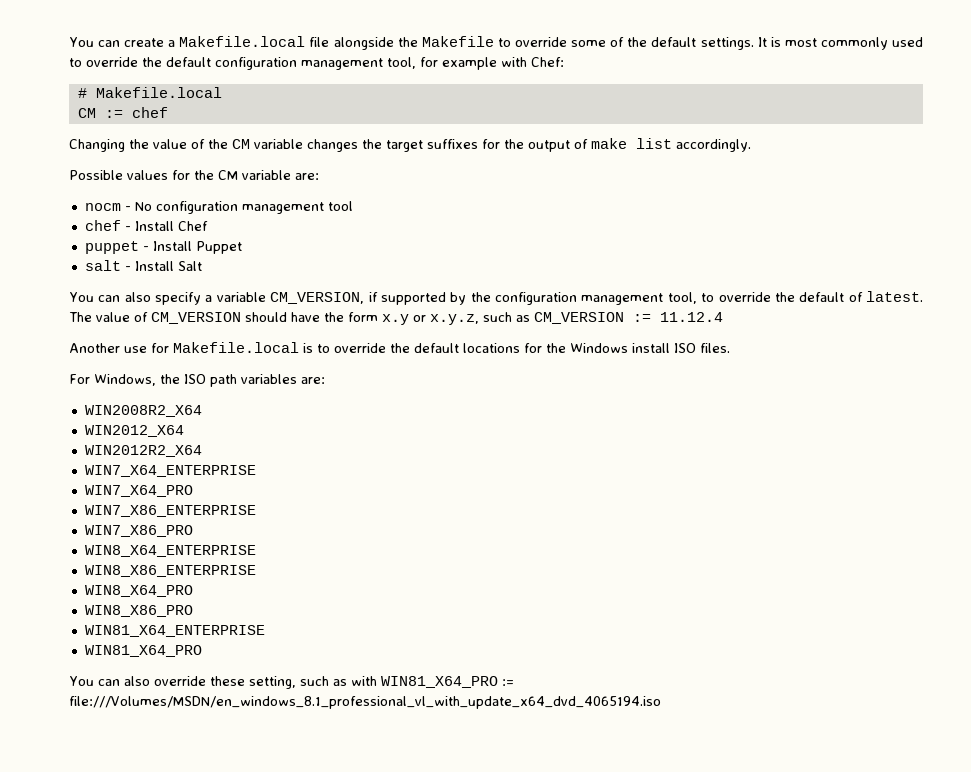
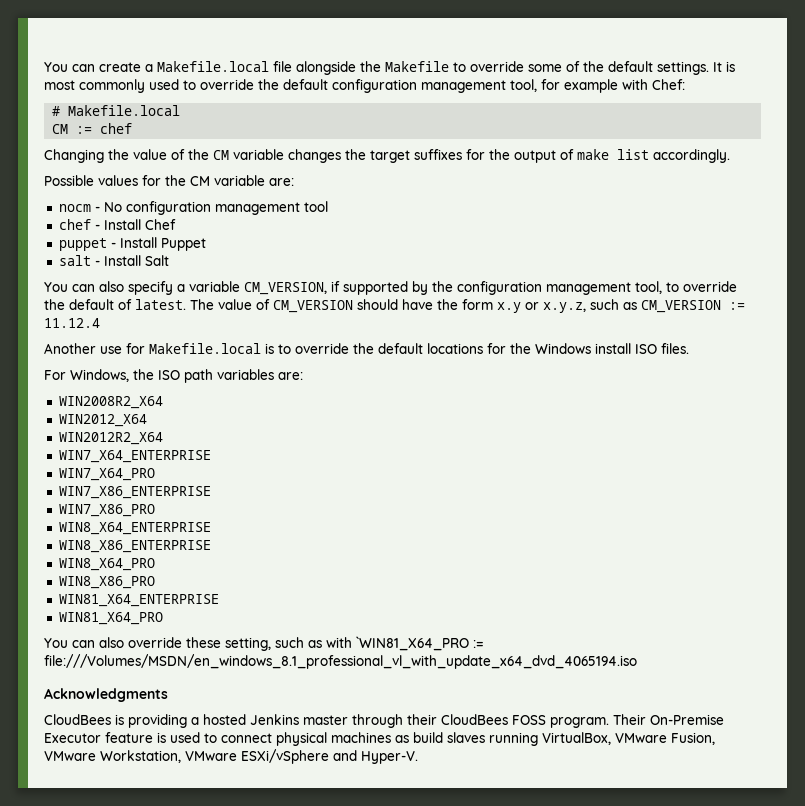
[380,676,498,688] WIN81_X64_PRO -> [356,636,469,651] `WIN81_X64_PRO
(661, 702) none -> [44,688,168,702] [44,714,724,728] [44,732,715,746] [44,749,418,764] // Acknowledgments // CloudBees is providing a hosted Jenkins master through their CloudBees FOSS program. Their On-Premise Executor feature is used to connect physical machines as build slaves running VirtualBox, VMware Fusion, VMware Workstation, VMware ESXi/vSphere and Hyper-V.

